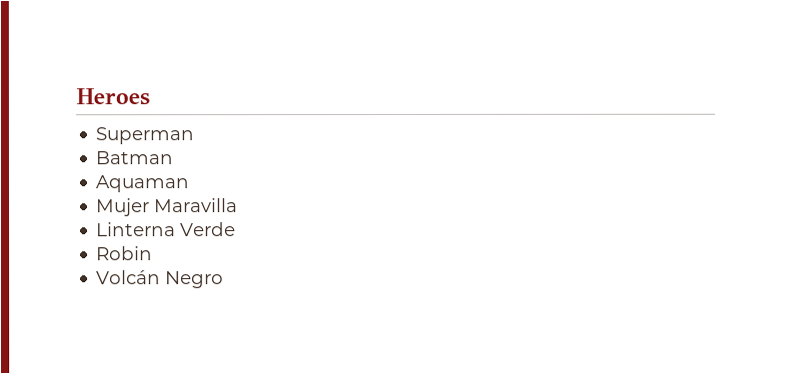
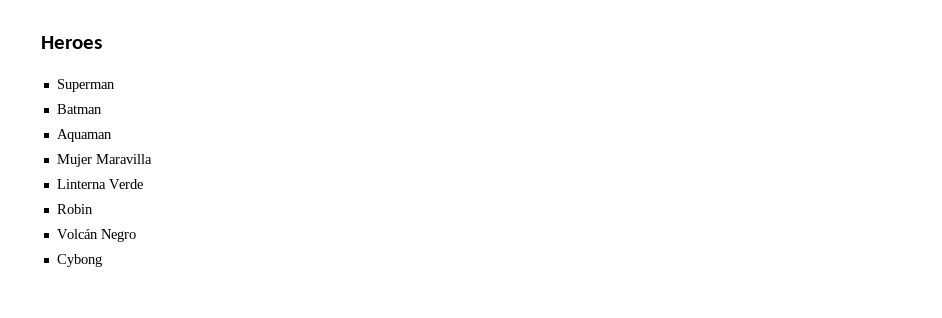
(225, 280) none -> [56,254,102,267] // Cybong

